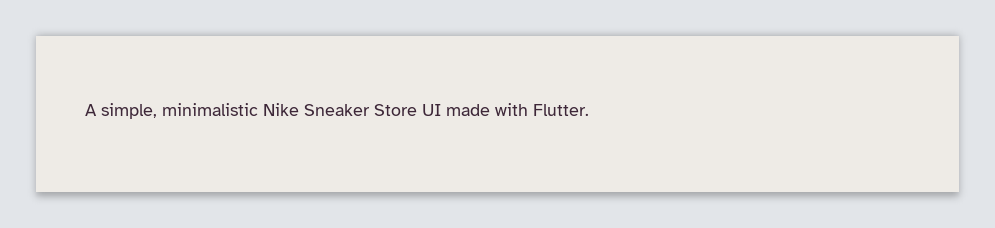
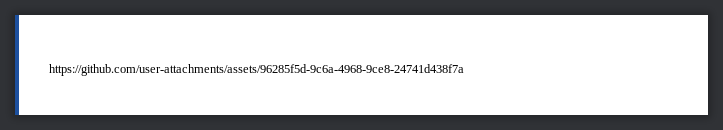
[85,103,589,119] A simple, minimalistic Nike Sneaker Store UI made with Flutter. -> [49,64,464,76] https://github.com/user-attachments/assets/96285f5d-9c6a-4968-9ce8-24741d438f7a

